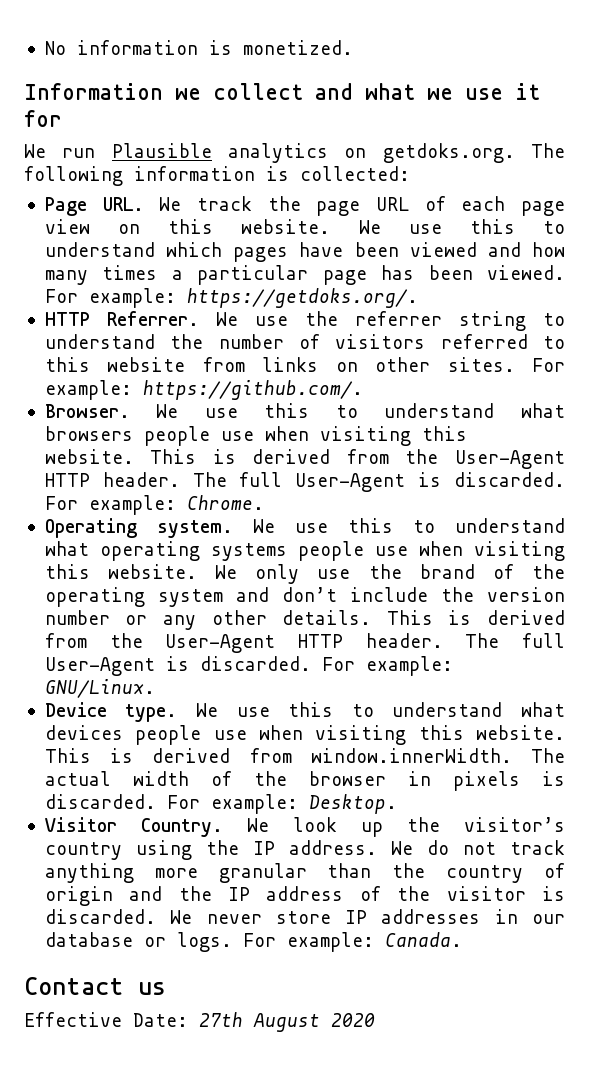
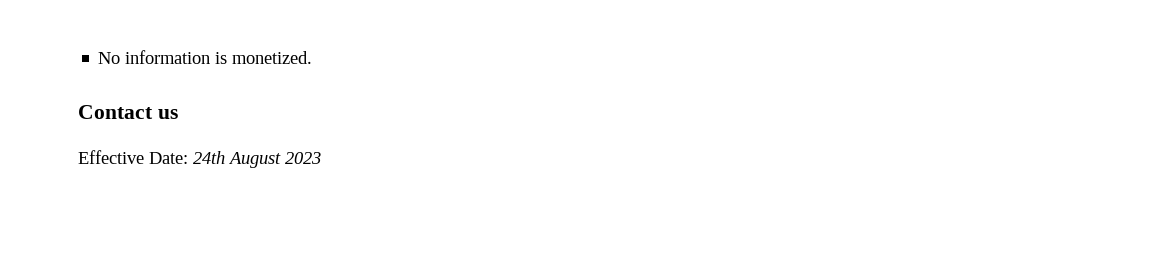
[24,83,540,100] [24,110,62,127] [24,143,565,163] [24,166,410,186] [44,196,566,216] [44,219,565,234] [44,242,565,262] [44,265,565,285] [44,288,418,308] [44,311,566,331] [44,334,566,349] [44,357,565,372] [44,380,363,400] [44,403,565,418] [44,426,467,446] [44,449,565,469] [44,472,565,492] [44,495,264,515] [44,518,565,538] [44,541,565,561] [44,564,565,584] [44,587,565,607] [44,610,565,630] [44,633,565,653] [44,656,453,676] [44,679,155,698] [44,702,565,722] [44,725,565,745] [44,748,565,763] [44,771,566,791] [44,794,397,814] [44,817,565,837] [44,840,565,860] [44,863,566,883] [44,886,565,906] [44,909,566,924] [44,932,462,952] // Information we collect and what we use it for // We run Plausible analytics on getdoks.org. The following information is collected: // Page URL. We track the page URL of each page view on this website. We use this to understand which pages have been viewed and how many times a particular page has been viewed. For example: https://getdoks.org/. // HTTP Referrer. We use the referrer string to understand the number of visitors referred to this website from links on other sites. For example: https://github.com/. // Browser. We use this to understand what browsers people use when visiting this website. This is derived from the User-Agent HTTP header. The full User-Agent is discarded. For example: Chrome. // Operating system. We use this to understand what operating systems people use when visiting this website. We only use the brand of the operating system and don’t include the version number or any other details. This is derived from the User-Agent HTTP header. The full User-Agent is discarded. For example: GNU/Linux. // Device type. We use this to understand what devices people use when visiting this website. This is derived from window.innerWidth. The actual width of the browser in pixels is discarded. For example: Desktop. // Visitor Country. We look up the visitor’s country using the IP address. We do not track anything more granular than the country of origin and the IP address of the visitor is discarded. We never store IP addresses in our database or logs. For example: Canada. -> (313, 57) none
[199,1012,375,1032] 27th August 2020 -> [193,151,321,168] 24th August 2023

